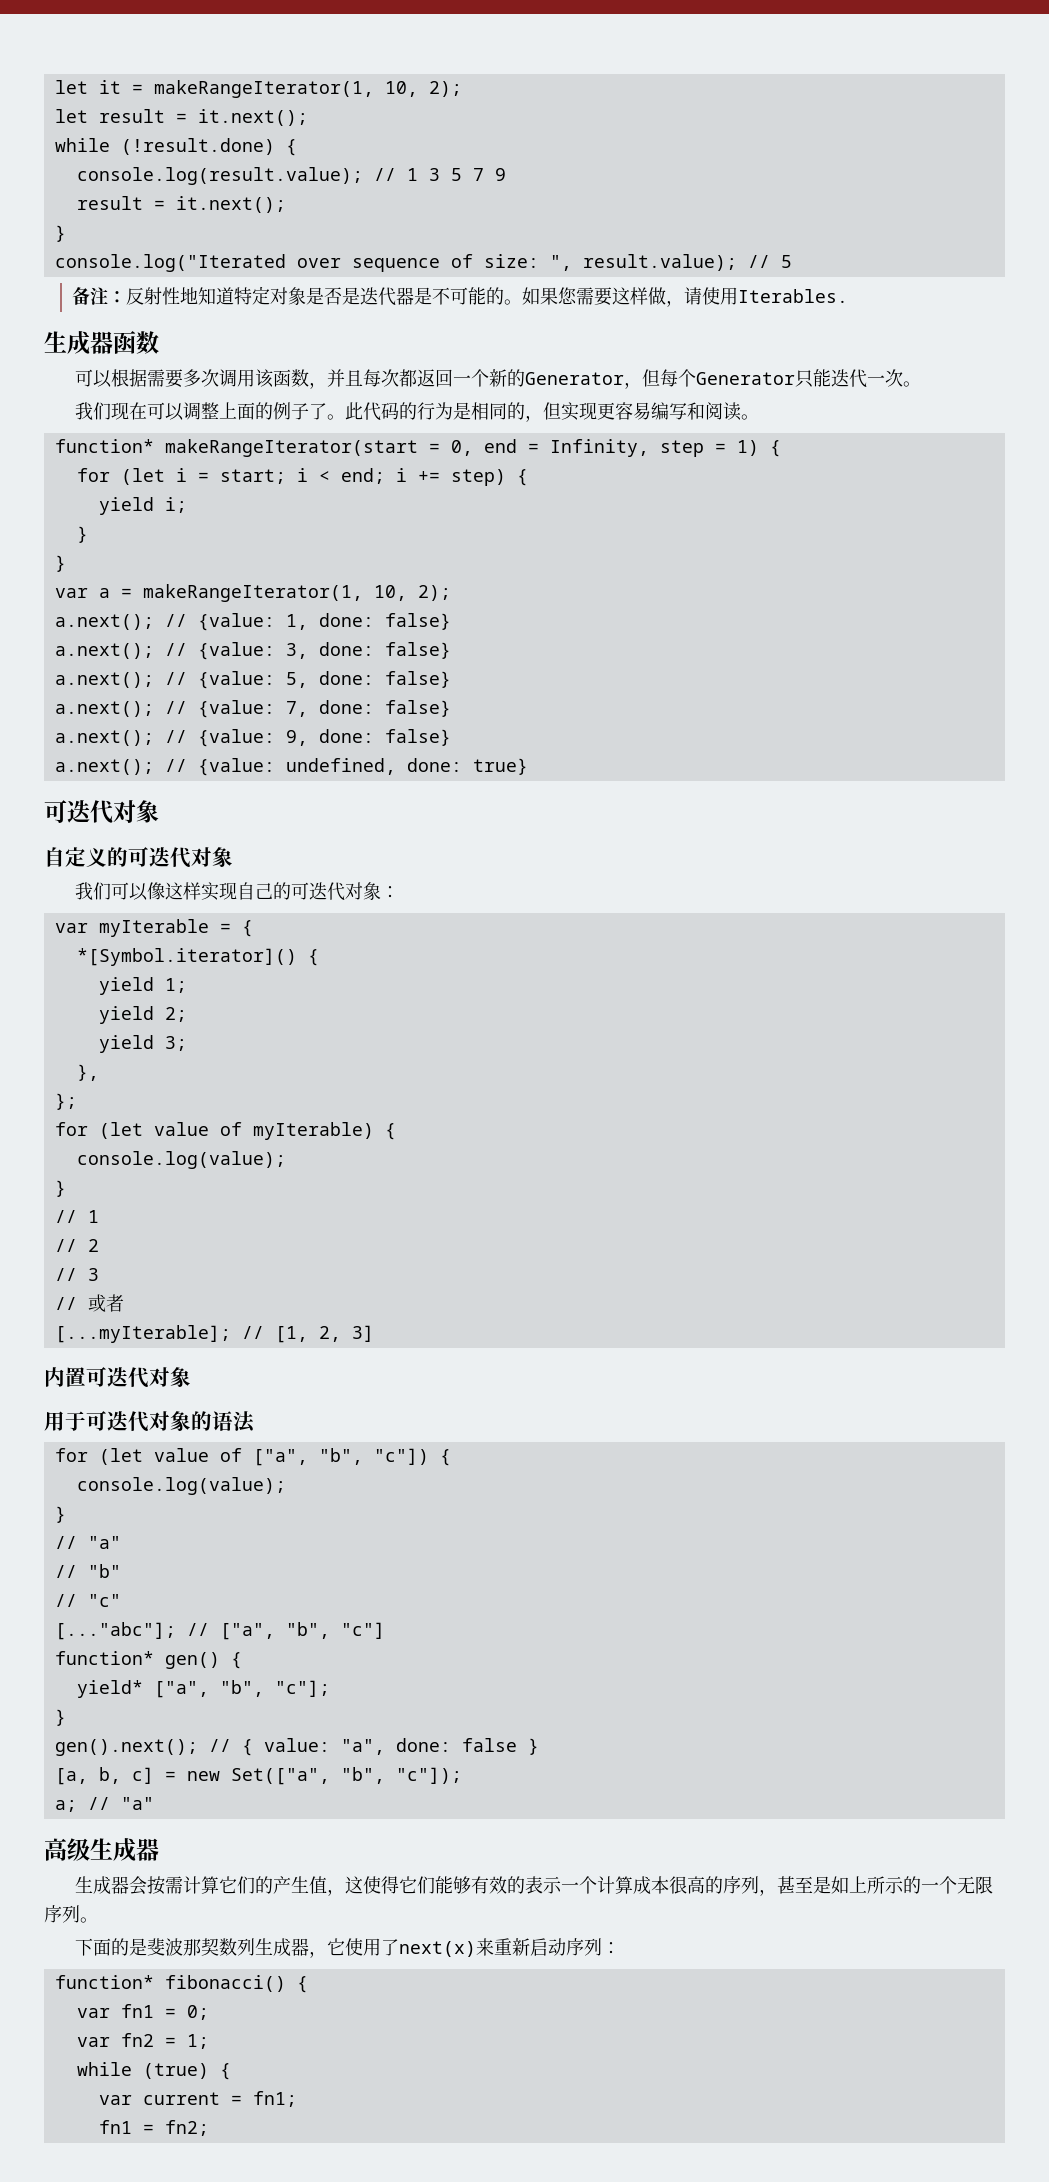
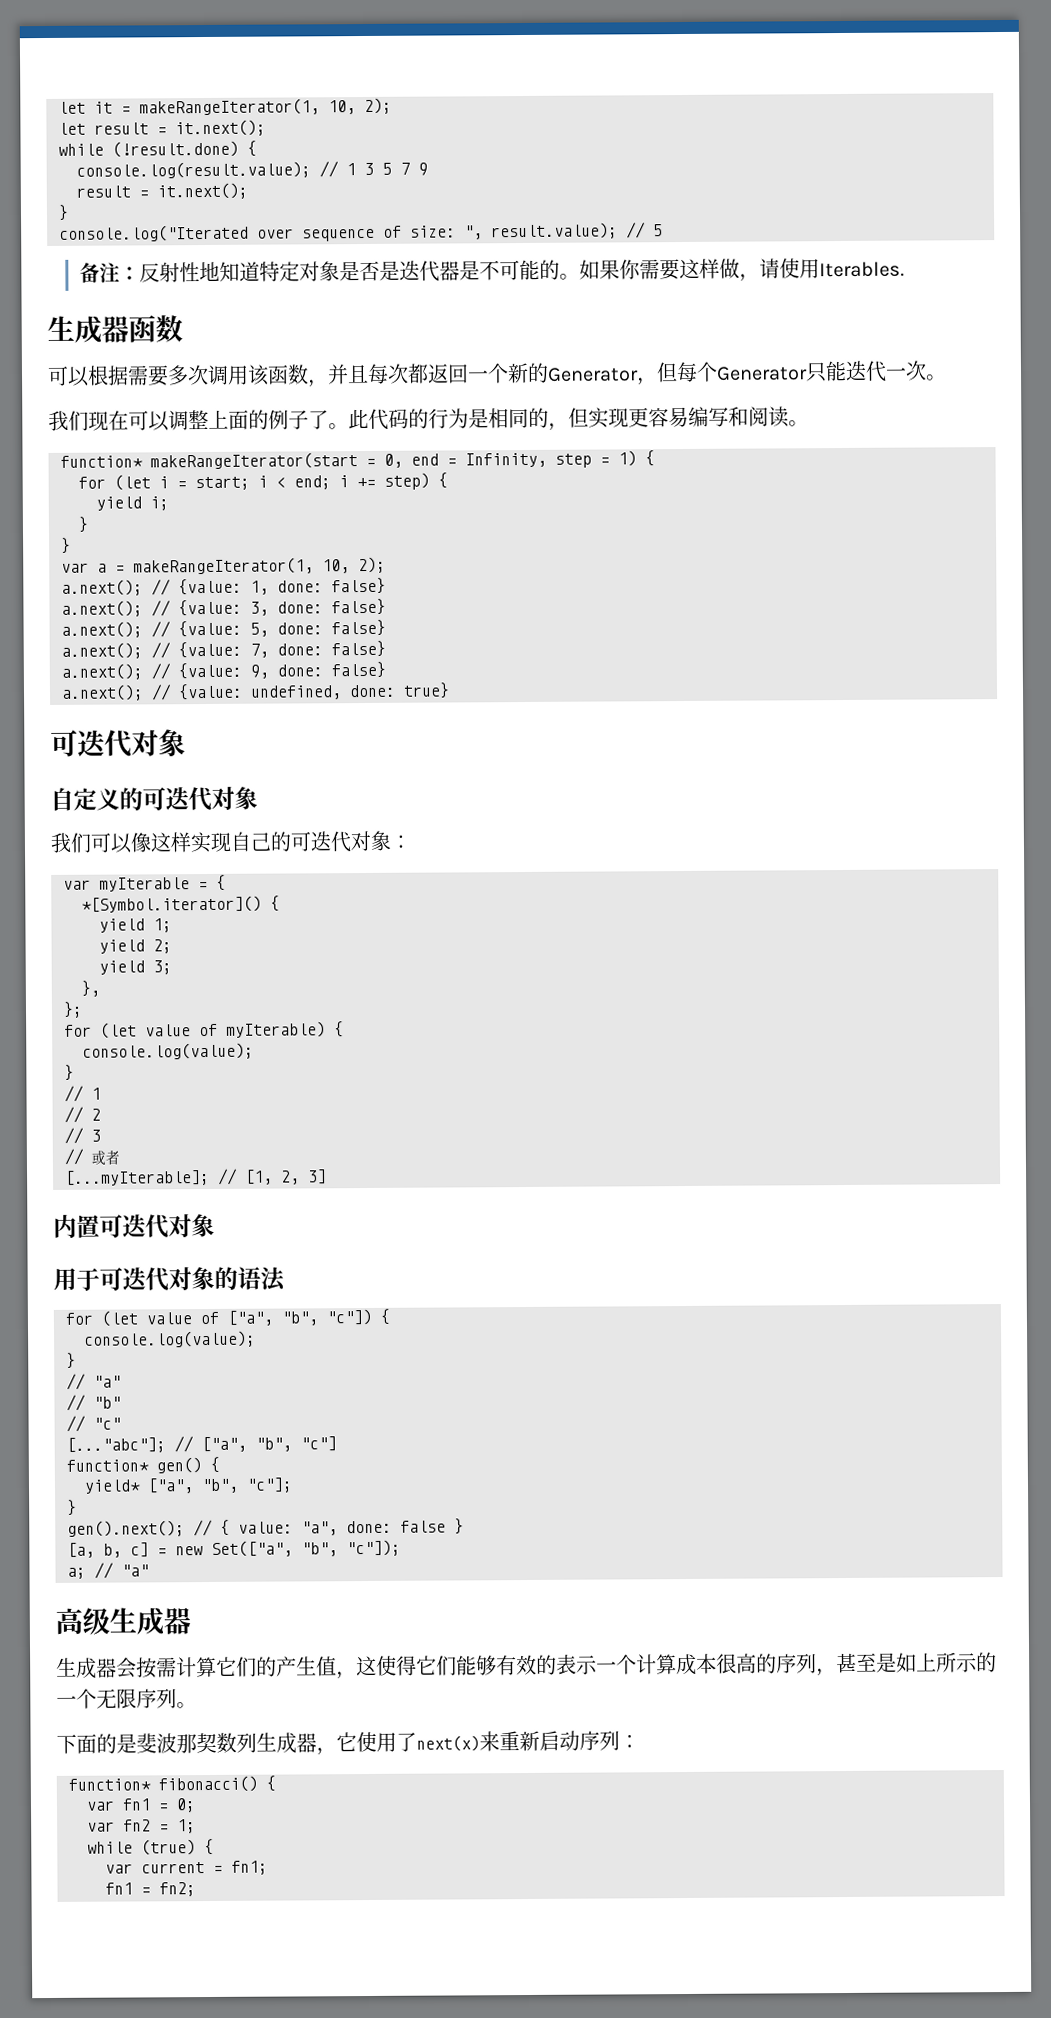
[558,287,578,305] 您 -> [618,259,641,280] 你

